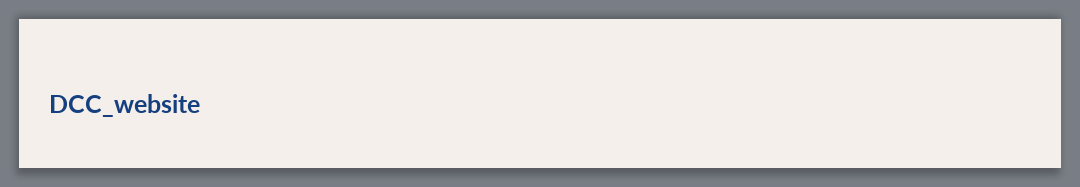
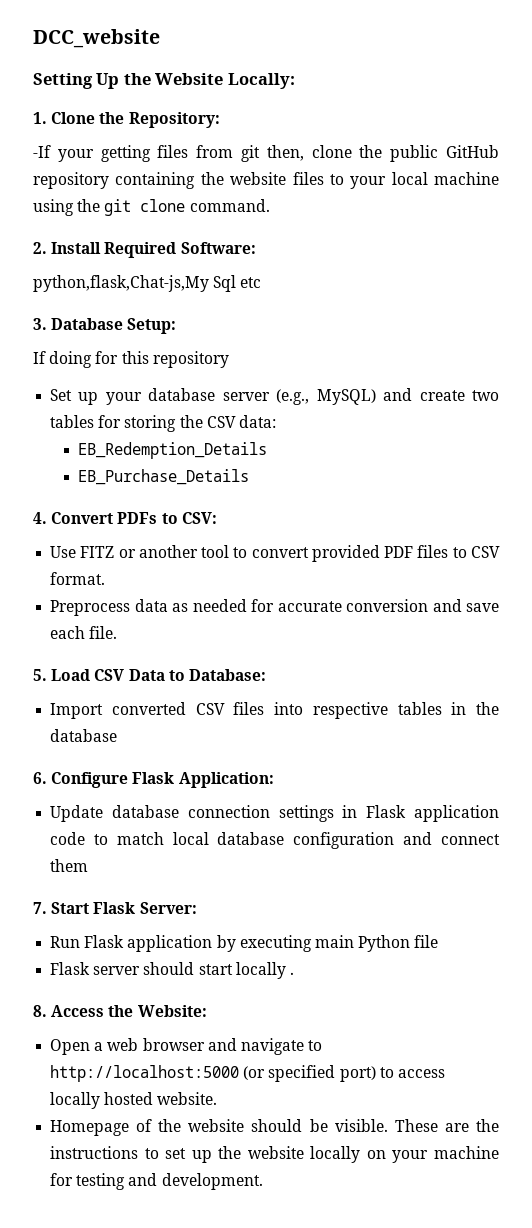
(200, 105) none -> [33,73,295,89] [33,112,220,128] [33,145,500,162] [33,172,499,189] [33,199,270,216] [33,242,256,258] [33,275,262,292] [33,318,177,334] [33,351,229,368] [50,388,499,405] [50,415,276,432] [78,442,268,459] [78,469,250,485] [33,512,217,524] [50,545,500,562] [50,572,106,585] [50,599,499,616] [50,626,118,639] [33,669,266,681] [50,702,499,719] [50,729,118,742] [33,772,274,788] [50,805,499,822] [50,832,501,849] [50,859,89,872] [33,902,197,914] [50,935,439,952] [50,962,294,979] [33,1005,207,1017] [50,1038,323,1055] [50,1065,445,1082] [50,1092,218,1109] [50,1119,499,1136] [50,1146,500,1163] [50,1173,263,1190] // Setting Up the Website Locally: // 1. Clone the Repository: // -If your getting files from git then, clone the public GitHub repository containing the website files to your local machine using the git clone command. // 2. Install Required Software: // python,flask,Chat-js,My Sql etc // 3. Database Setup: // If doing for this repository // Set up your database server (e.g., MySQL) and create two tables for storing the CSV data: // EB_Redemption_Details // EB_Purchase_Details // 4. Convert PDFs to CSV: // Use FITZ or another tool to convert provided PDF files to CSV format. // Preprocess data as needed for accurate conversion and save each file. // 5. Load CSV Data to Database: // Import converted CSV files into respective tables in the database // 6. Configure Flask Application: // Update database connection settings in Flask application code to match local database configuration and connect them // 7. Start Flask Server: // Run Flask application by executing main Python file // Flask server should start locally . // 8. Access the Website: // Open a web browser and navigate to http://localhost:5000 (or specified port) to access locally hosted website. // Homepage of the website should be visible. These are the instructions to set up the website locally on your machine for testing and development.

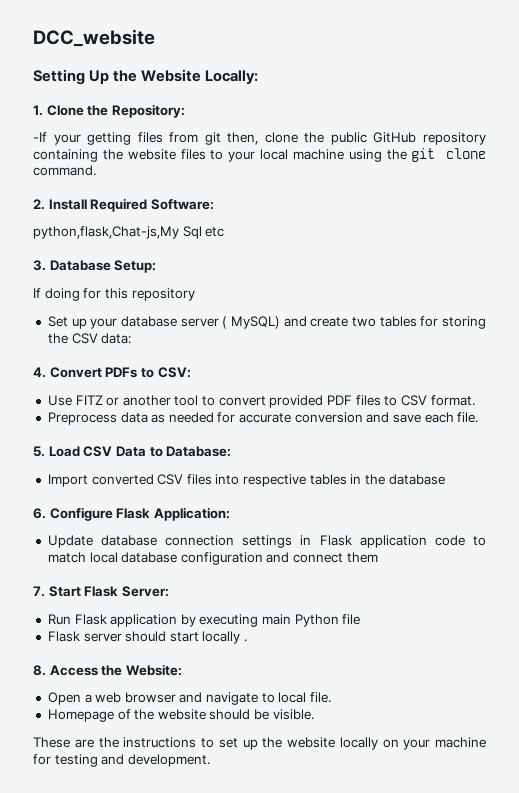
[276,389,310,405] (e.g., -> [222,316,228,329] (
[78,442,268,459] [78,469,250,485] // EB_Redemption_Details // EB_Purchase_Details -> (132, 338) none
[50,1065,445,1082] [50,1092,218,1109] http://localhost:5000 (or specified port) to access locally hosted website. -> [278,692,332,703] local file.
(388, 1125) none -> (314, 714) //

